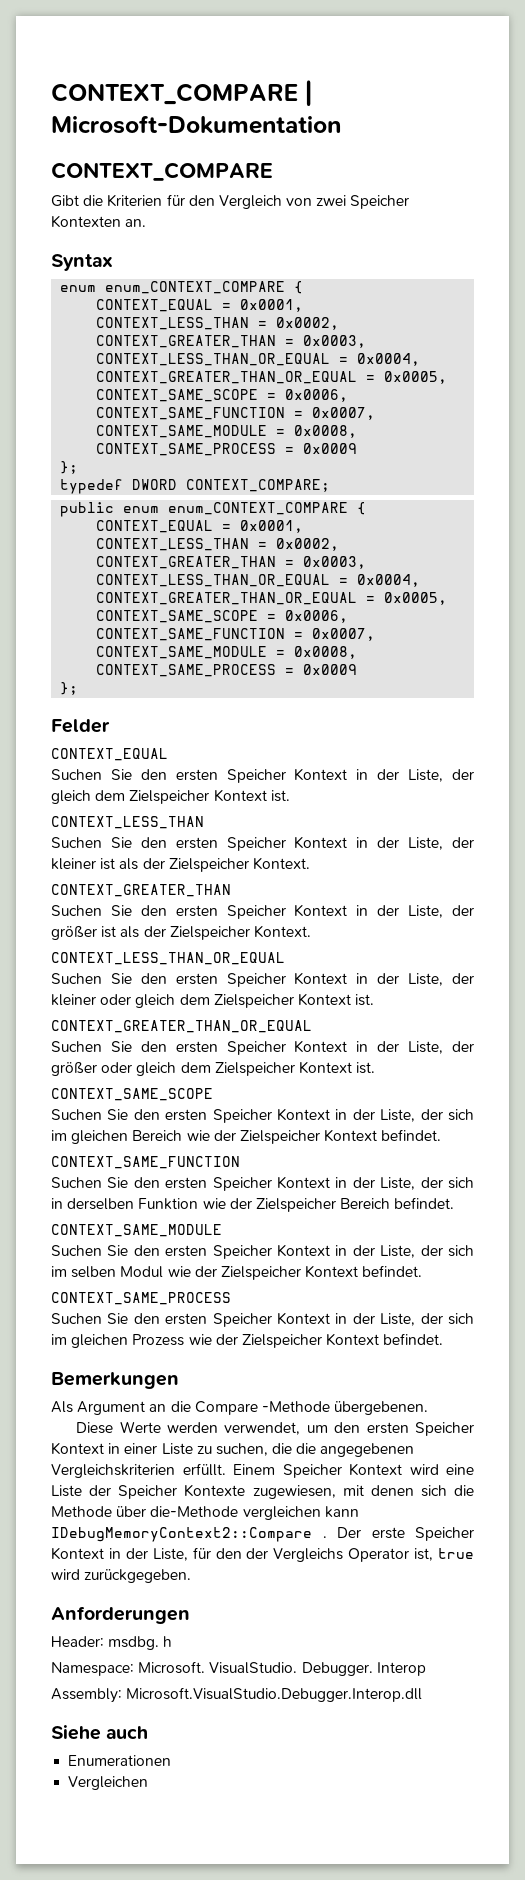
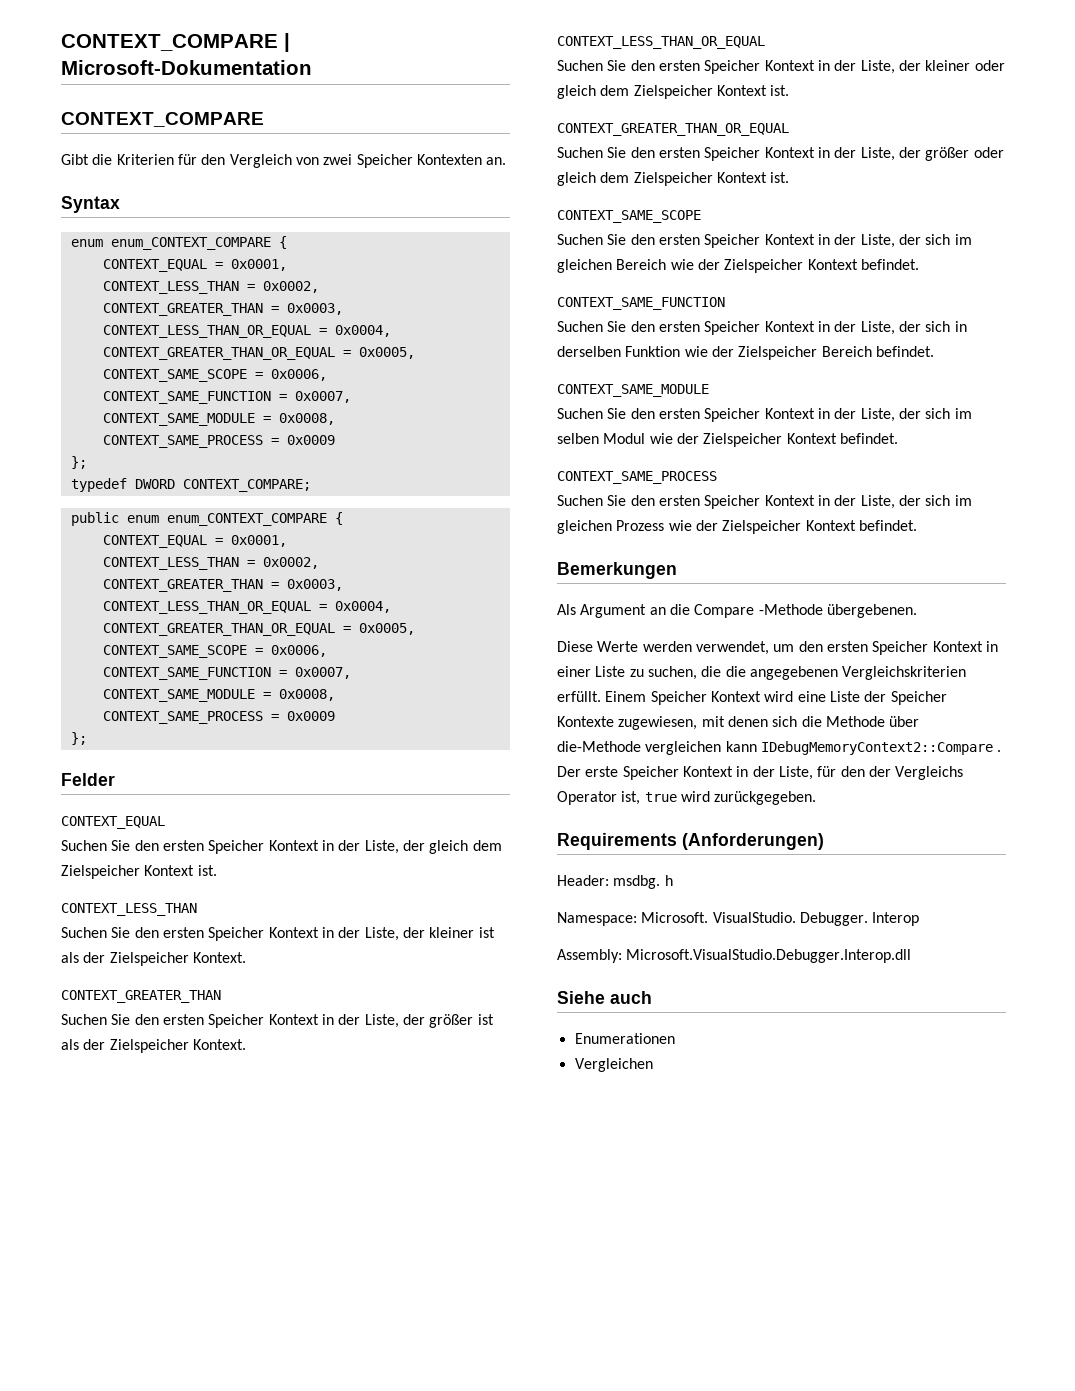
[51,1606,190,1624] Anforderungen -> [557,833,824,850] Requirements (Anforderungen)

